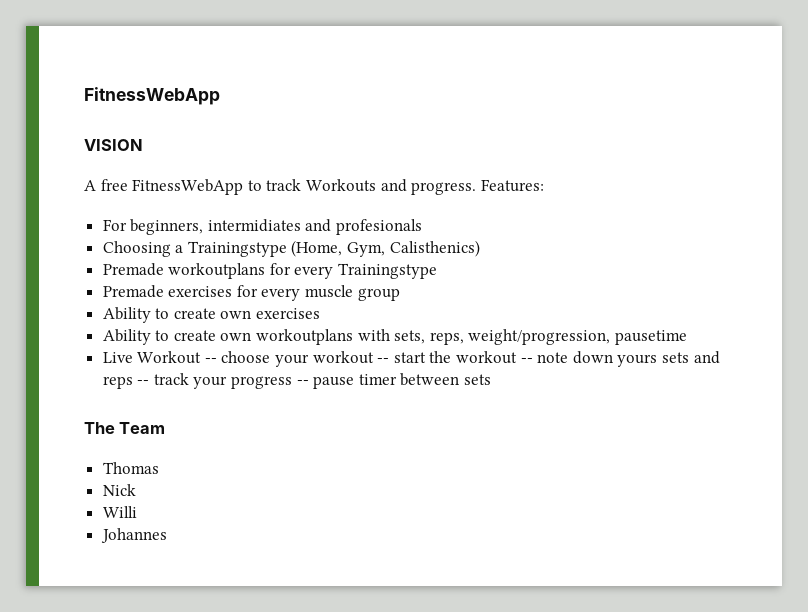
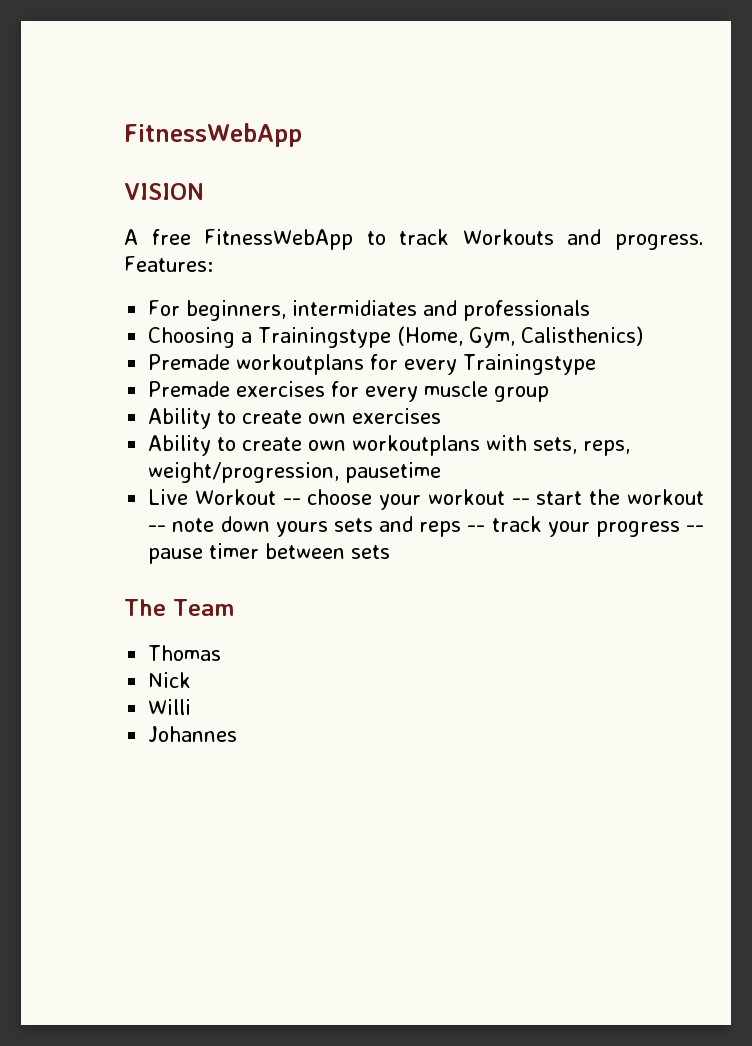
[336,219,423,235] profesionals -> [463,300,591,321] professionals

